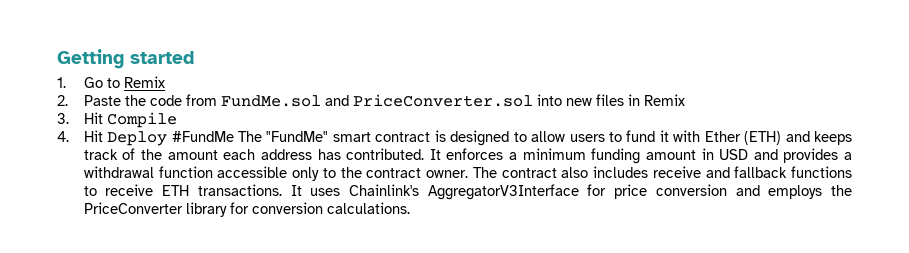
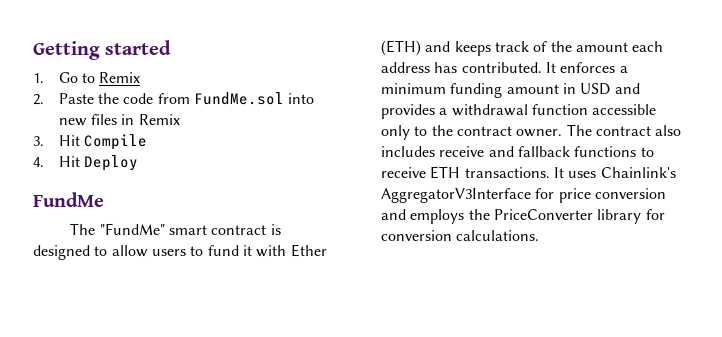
[324,94,533,107] and PriceConverter.sol -> (284, 98) none
[171,131,234,142] #FundMe -> [33,192,104,207] // FundMe //

